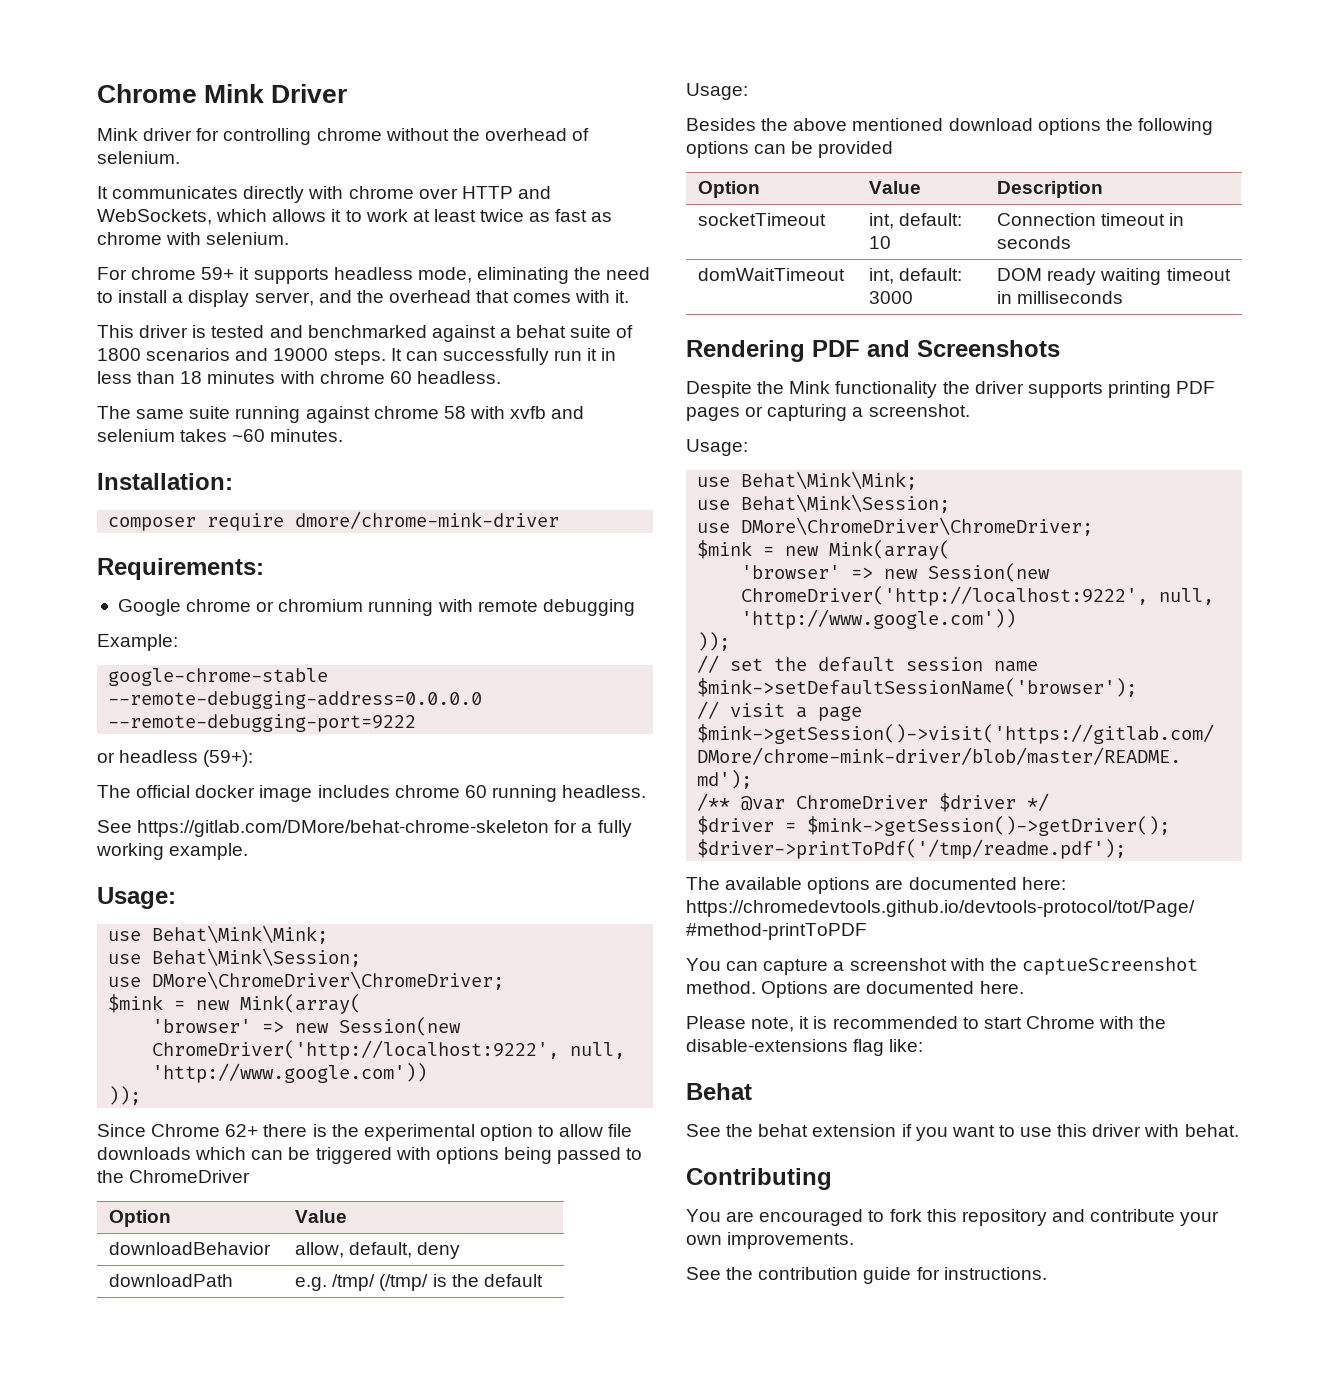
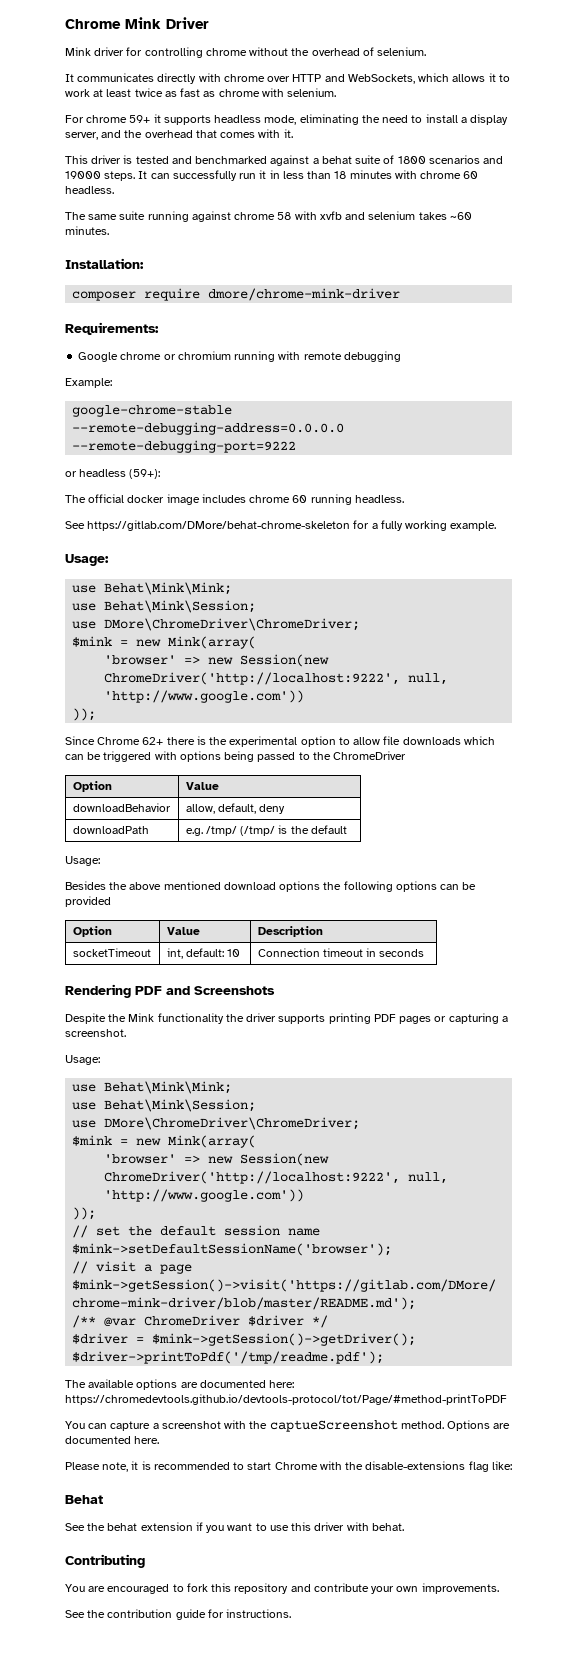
[698,268,846,281] [869,268,963,284] [869,291,914,304] [997,268,1231,285] [997,291,1124,304] // domWaitTimeout | int, default: 3000 | DOM ready waiting timeout in milliseconds -> (425, 953) none

